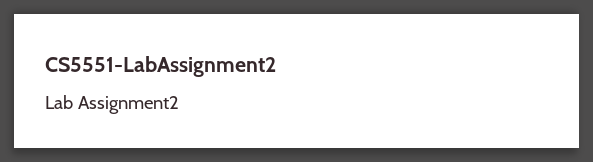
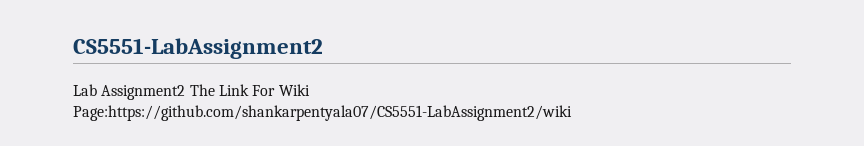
(179, 105) none -> [189,84,310,96] [73,105,572,121] The Link For Wiki Page:https://github.com/shankarpentyala07/CS5551-LabAssignment2/wiki

